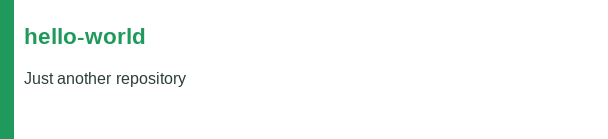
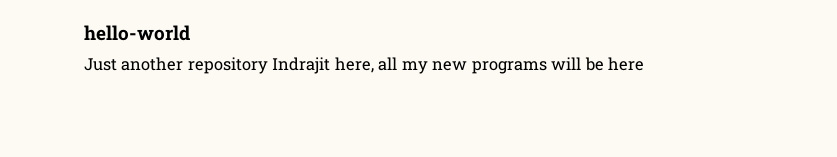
(186, 79) none -> [272,57,645,74] Indrajit here, all my new programs will be here

